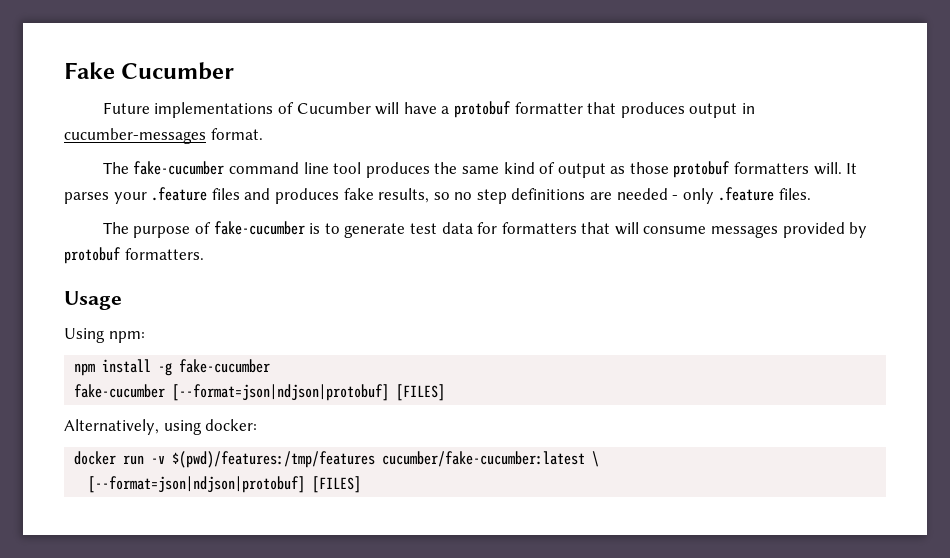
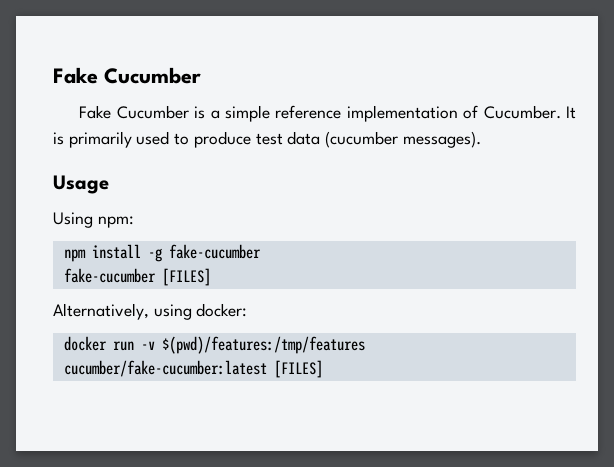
[102,101,755,118] [64,128,263,144] [102,161,858,178] [64,187,812,204] [102,221,868,238] [64,247,204,264] Future implementations of Cucumber will have a protobuf formatter that produces output in cucumber-messages format. // The fake-cucumber command line tool produces the same kind of output as those protobuf formatters will. It parses your .feature files and produces fake results, so no step definitions are needed - only .feature files. // The purpose of fake-cucumber is to generate test data for formatters that will consume messages provided by protobuf formatters. -> [79,105,576,122] [53,131,481,148] Fake Cucumber is a simple reference implementation of Cucumber. It is primarily used to produce test data (cucumber messages).
[172,384,390,401] [--format=json|ndjson|protobuf] -> (156, 275) none
[592,451,600,467] [88,476,306,493] \ // [--format=json|ndjson|protobuf] -> (267, 368) none

